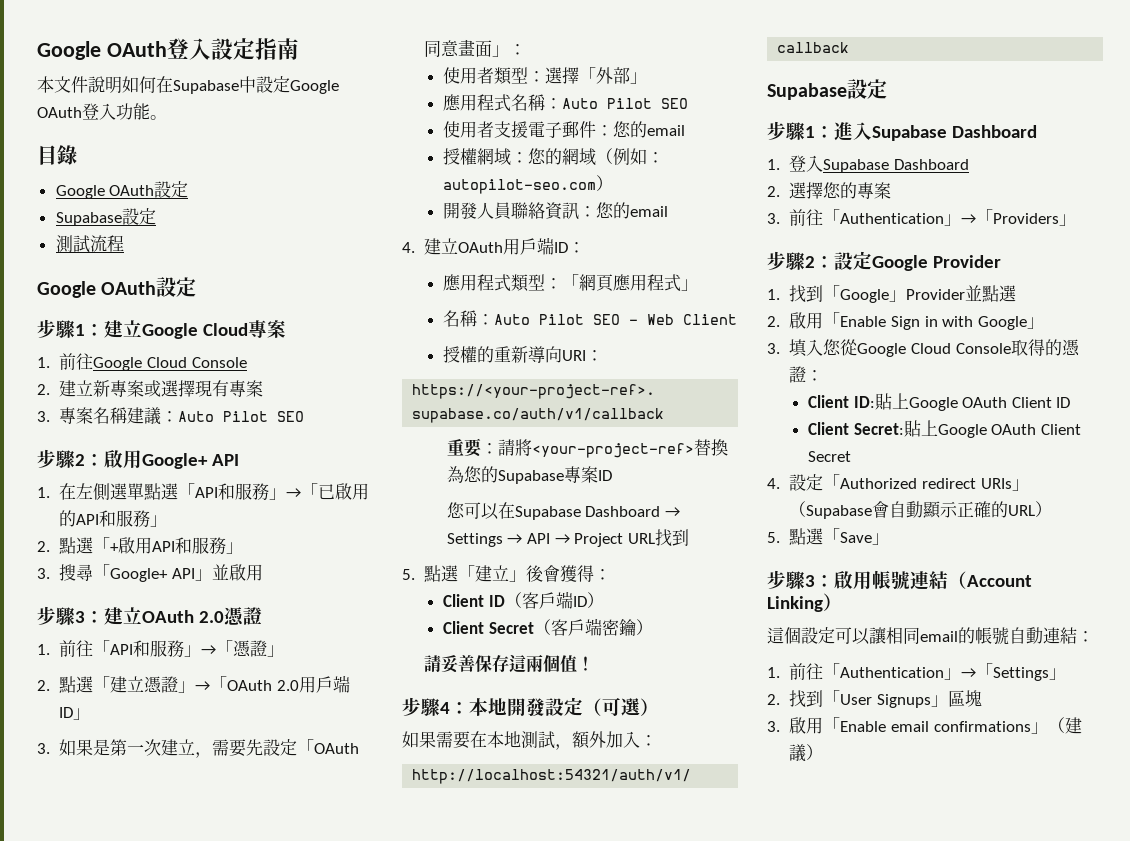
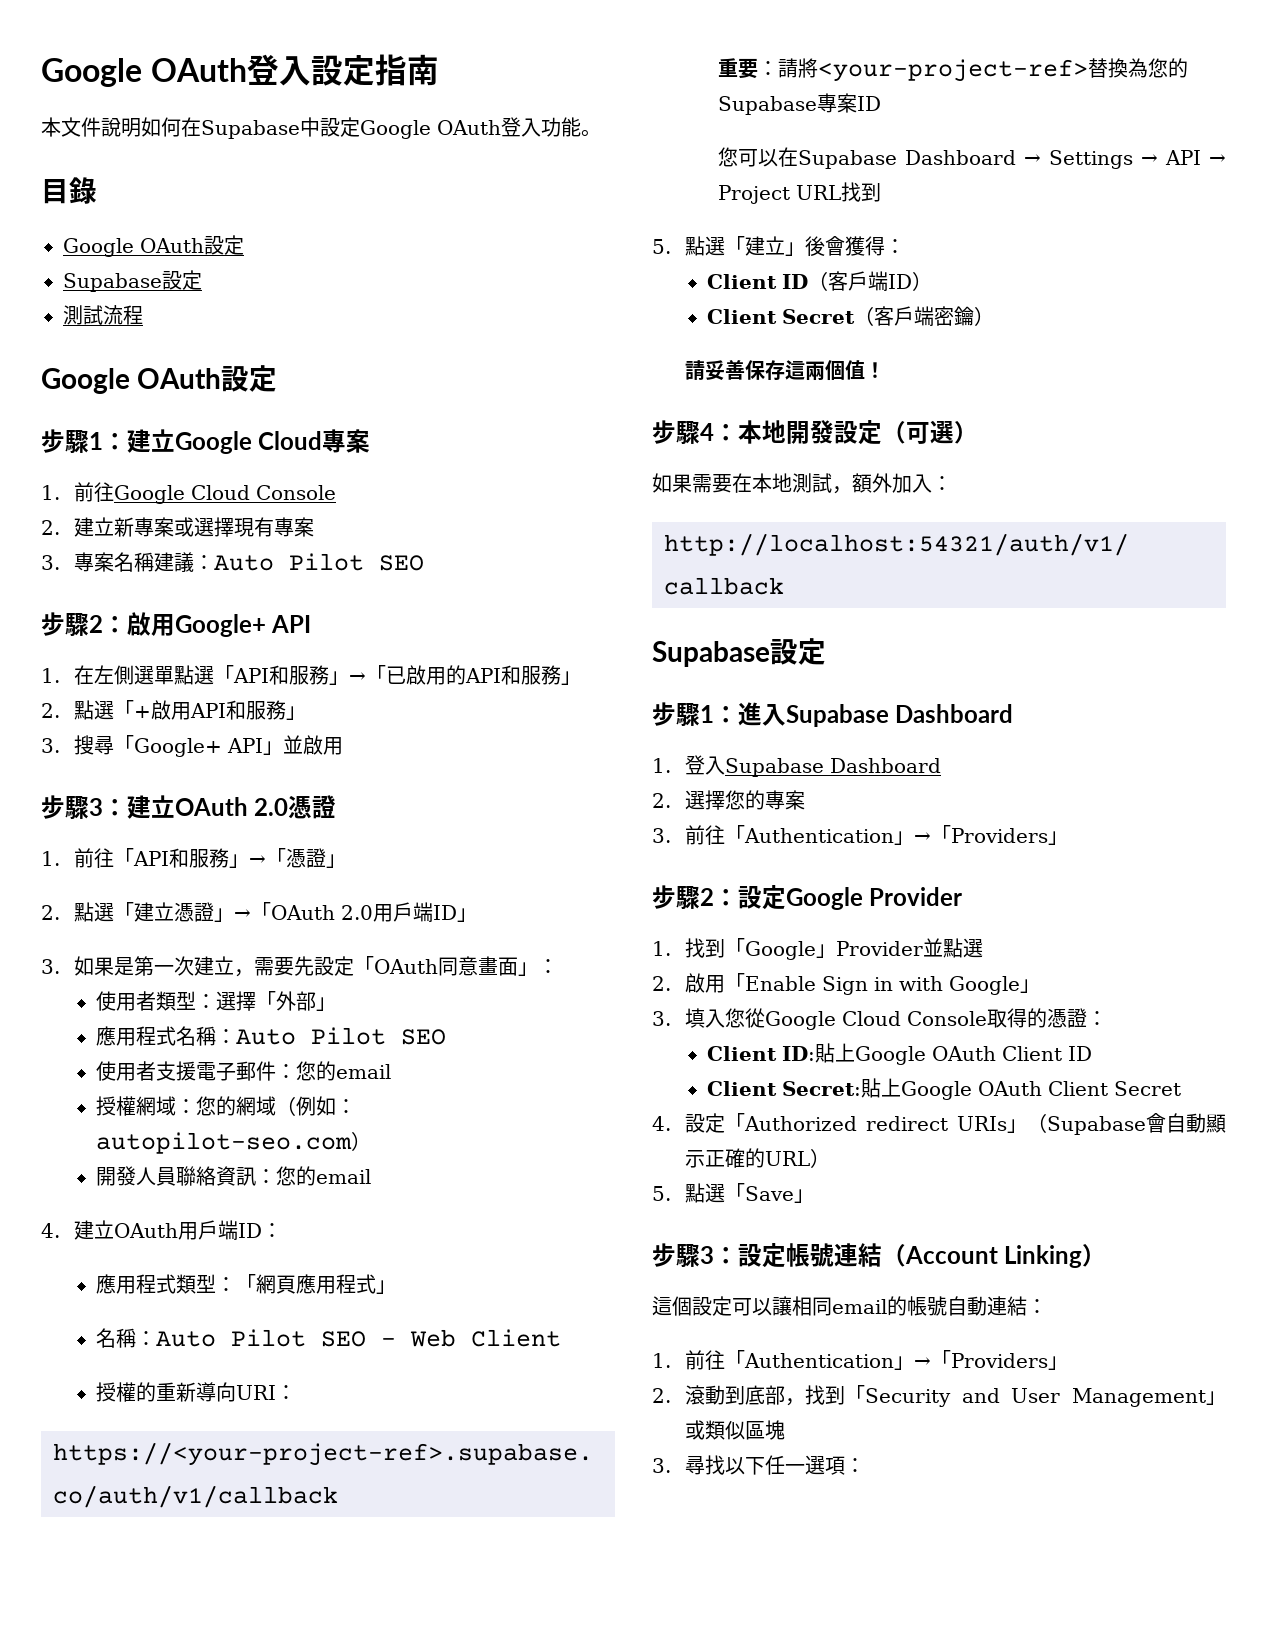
[834,571,872,590] 啟用 -> [738,1243,786,1268] 設定
[993,667,1067,681] [767,690,982,708] [767,717,1082,734] [789,744,824,762] Settings」 // 2.找到「User Signups」區塊 // 3.啟用「Enable email confirmations」（建議） -> [951,1353,1069,1370] [652,1385,1226,1407] [685,1420,786,1440] [652,1455,866,1475] Providers」 // 2.滾動到底部，找到「Security and User Management」或類似區塊 // 3.尋找以下任一選項：

